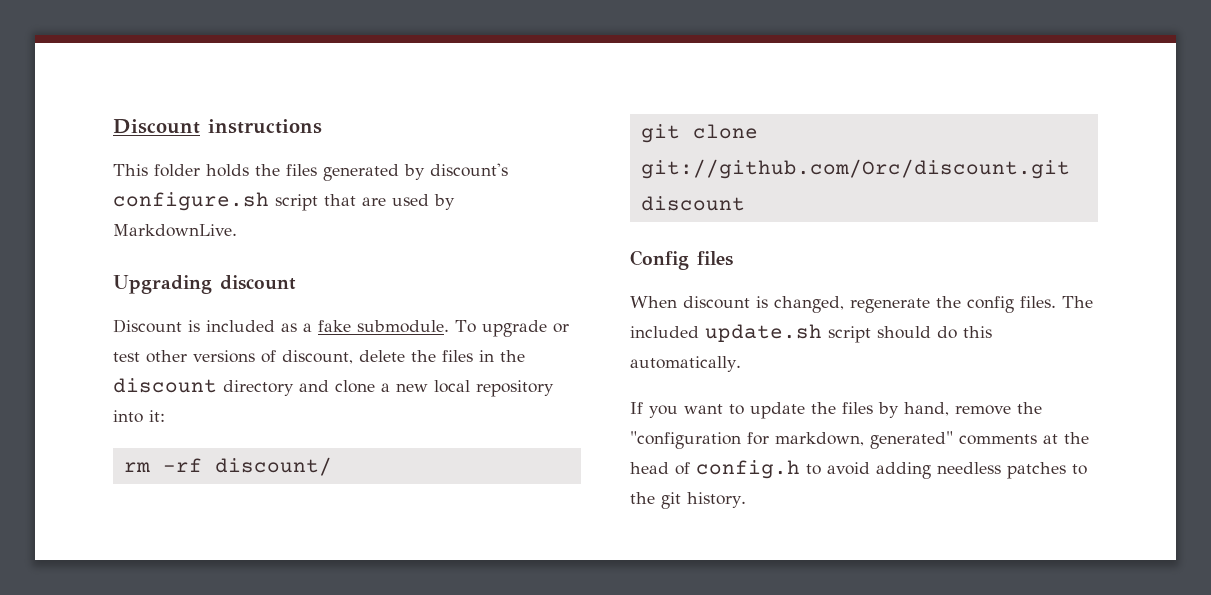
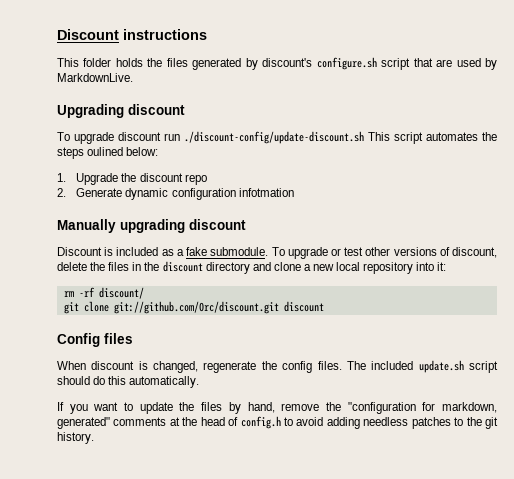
(296, 282) none -> [57,131,497,144] [57,147,159,159] [57,173,207,185] [57,188,294,200] [57,219,246,233] // To upgrade discount run ./discount-config/update-discount.sh This script automates the steps oulined below: // 1. Upgrade the discount repo // 2. Generate dynamic configuration infotmation // Manually upgrading discount

